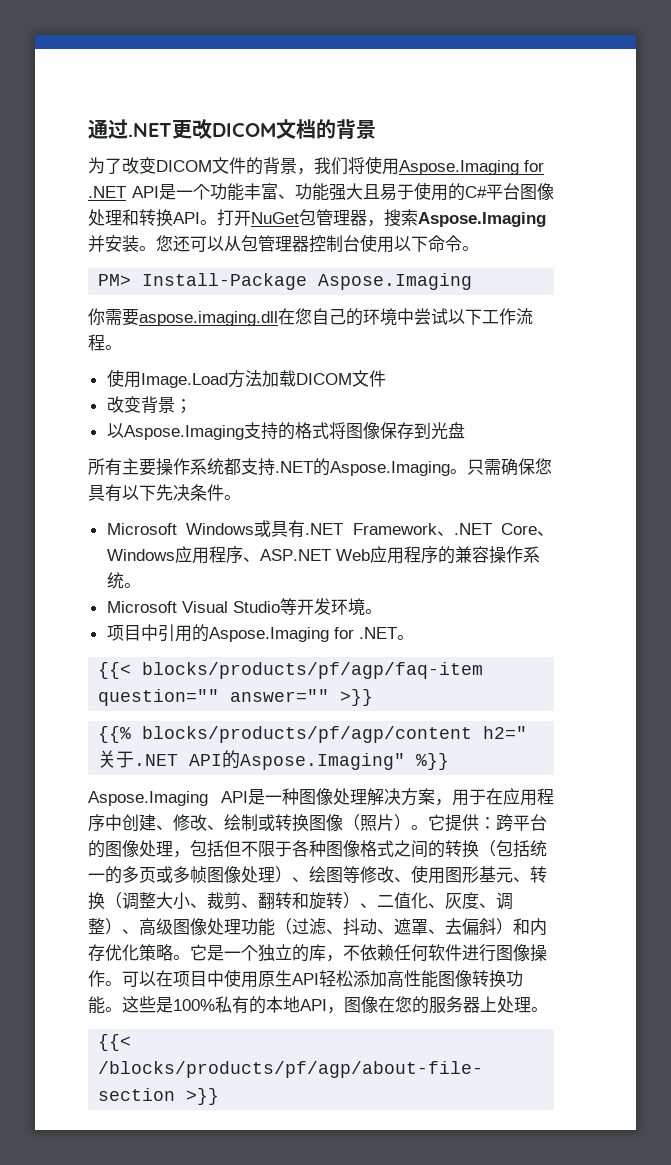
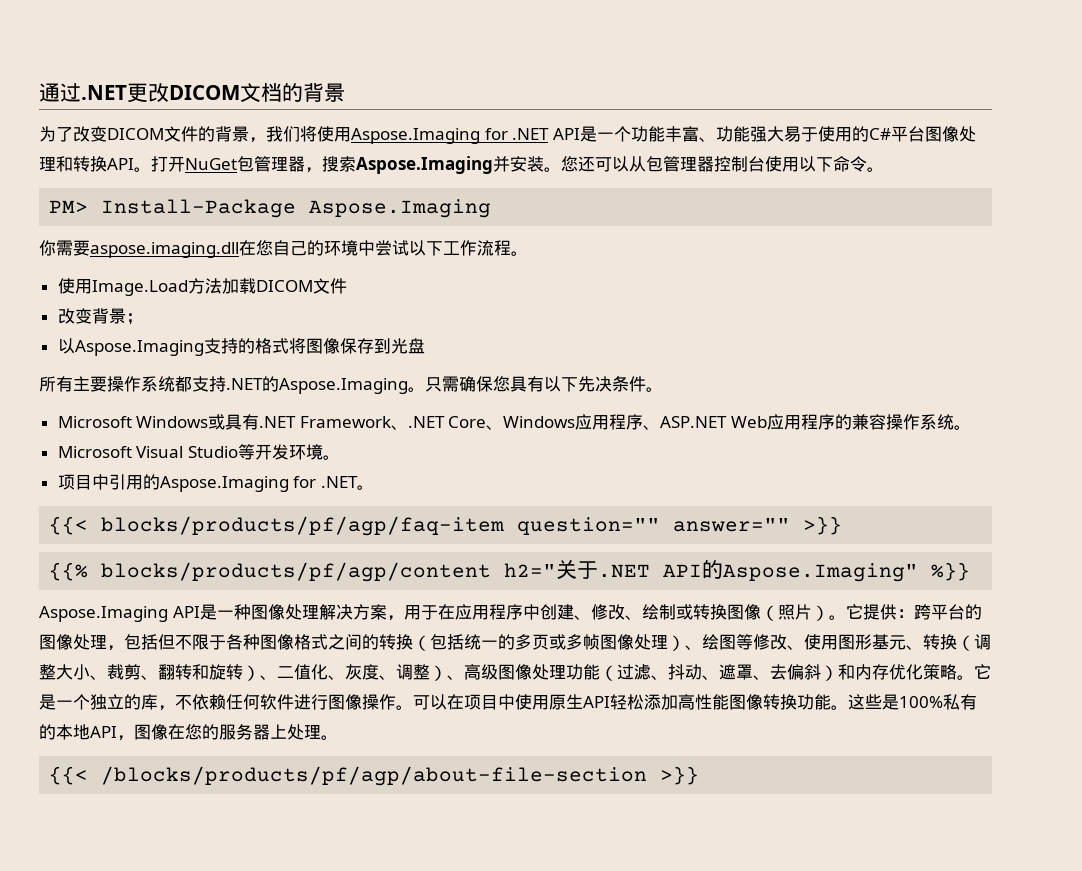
[363,184,380,199] 且 -> (784, 134) none

